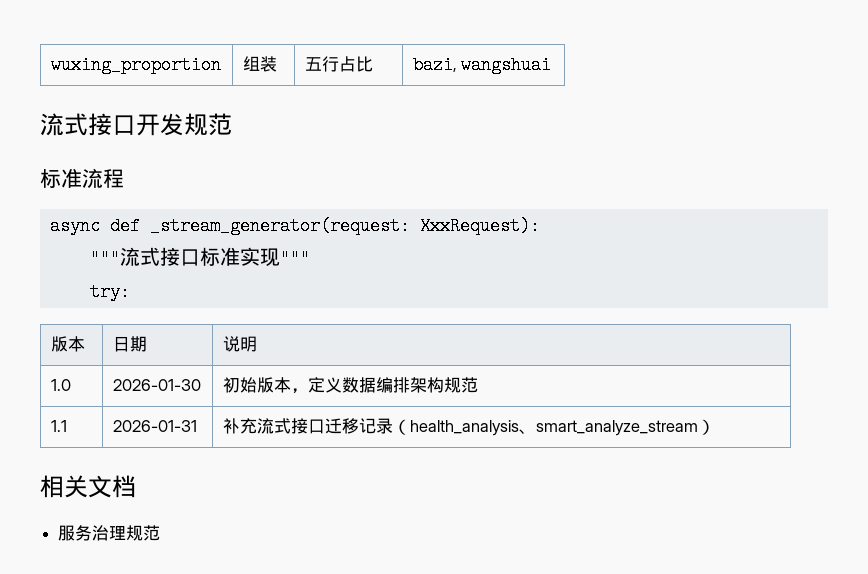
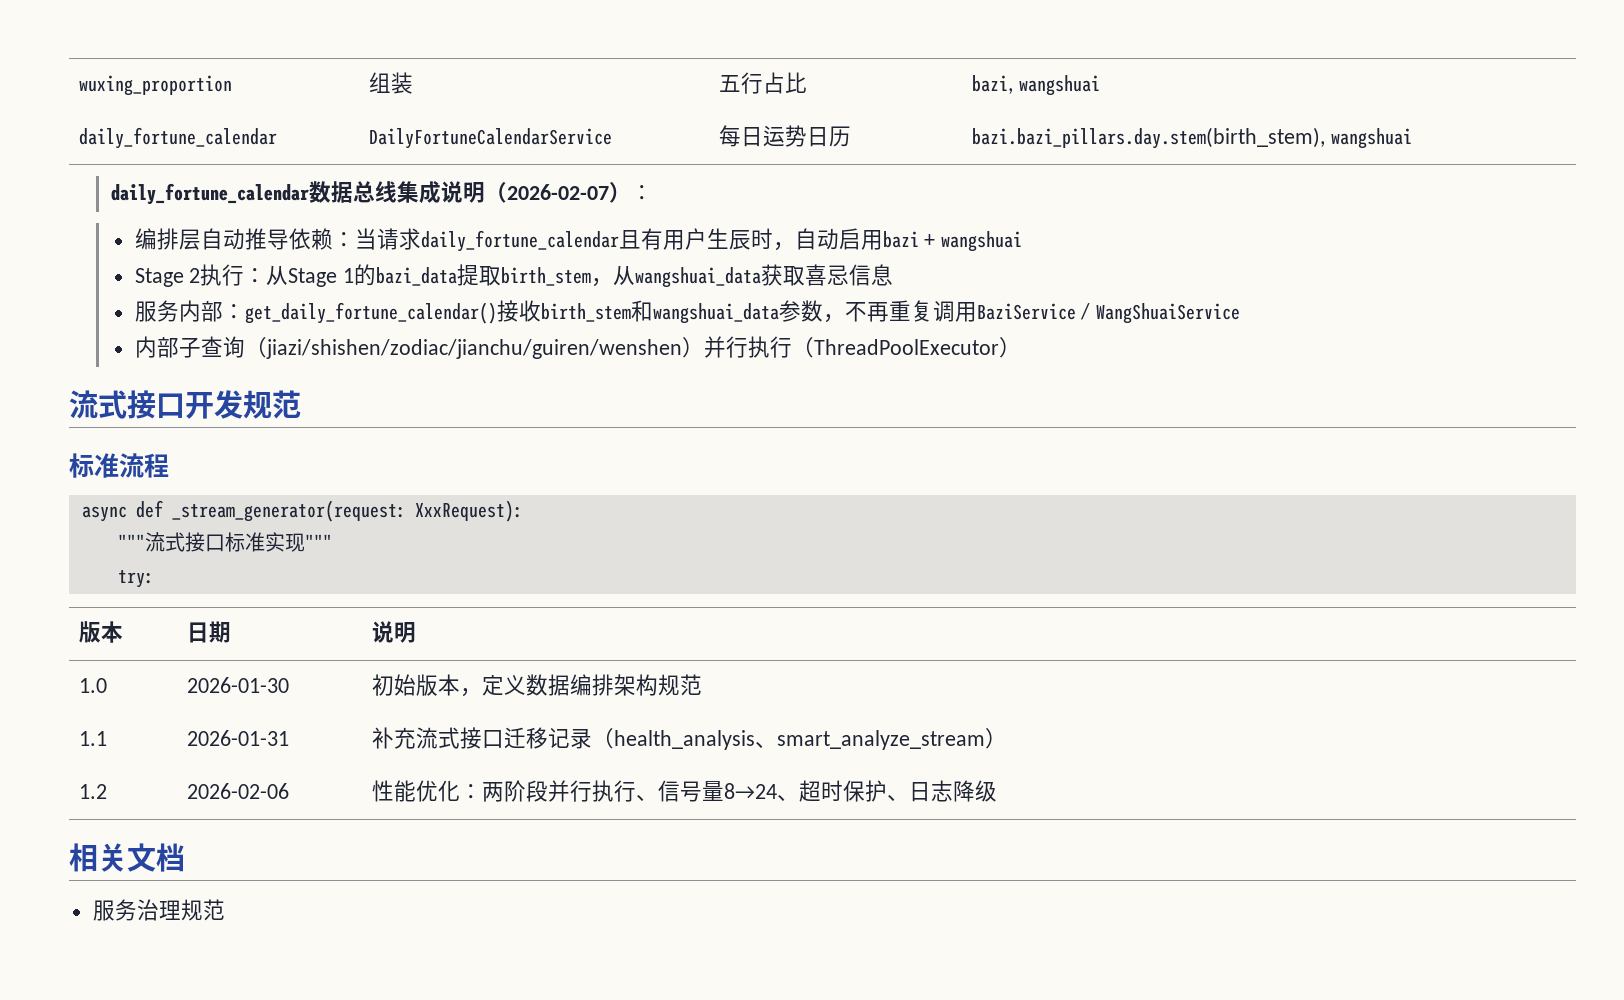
(552, 65) none -> [79,127,278,149] [369,128,613,149] [719,125,852,147] [972,127,1412,149] [111,181,654,205] [134,228,1023,252] [134,264,894,288] [134,300,1241,324] [134,336,1021,359] // daily_fortune_calendar | DailyFortuneCalendarService | 每日运势日历 | bazi.bazi_pillars.day.stem(birth_stem), wangshuai // daily_fortune_calendar数据总线集成说明（2026-02-07）： // 编排层自动推导依赖：当请求daily_fortune_calendar且有用户生辰时，自动启用bazi + wangshuai // Stage 2执行：从Stage 1的bazi_data提取birth_stem，从wangshuai_data获取喜忌信息 // 服务内部：get_daily_fortune_calendar()接收birth_stem和wangshuai_data参数，不再重复调用BaziService / WangShuaiService // 内部子查询（jiazi/shishen/zodiac/jianchu/guiren/wenshen）并行执行（ThreadPoolExecutor）
(715, 427) none -> [79,784,108,799] [187,783,290,799] [372,780,998,802] // 1.2 | 2026-02-06 | 性能优化：两阶段并行执行、信号量8→24、超时保护、日志降级

